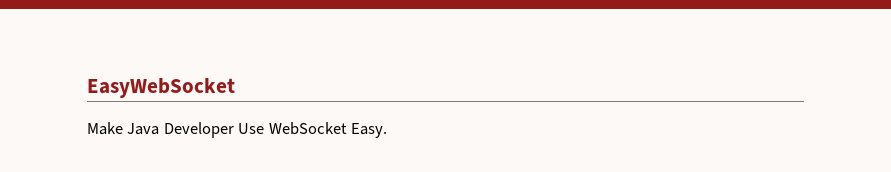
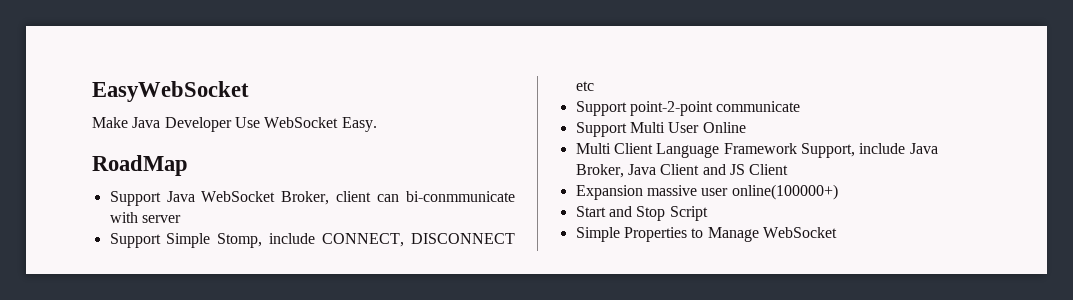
(388, 130) none -> [92,155,188,176] [109,191,515,206] [109,212,181,223] [109,233,515,248] [575,81,594,91] [575,101,801,116] [575,122,746,137] [575,143,938,158] [575,164,789,178] [575,184,838,200] [575,206,708,221] [575,227,837,242] // RoadMap // Support Java WebSocket Broker, client can bi-conmmunicate with server // Support Simple Stomp, include CONNECT, DISCONNECT etc // Support point-2-point communicate // Support Multi User Online // Multi Client Language Framework Support, include Java Broker, Java Client and JS Client // Expansion massive user online(100000+) // Start and Stop Script // Simple Properties to Manage WebSocket

